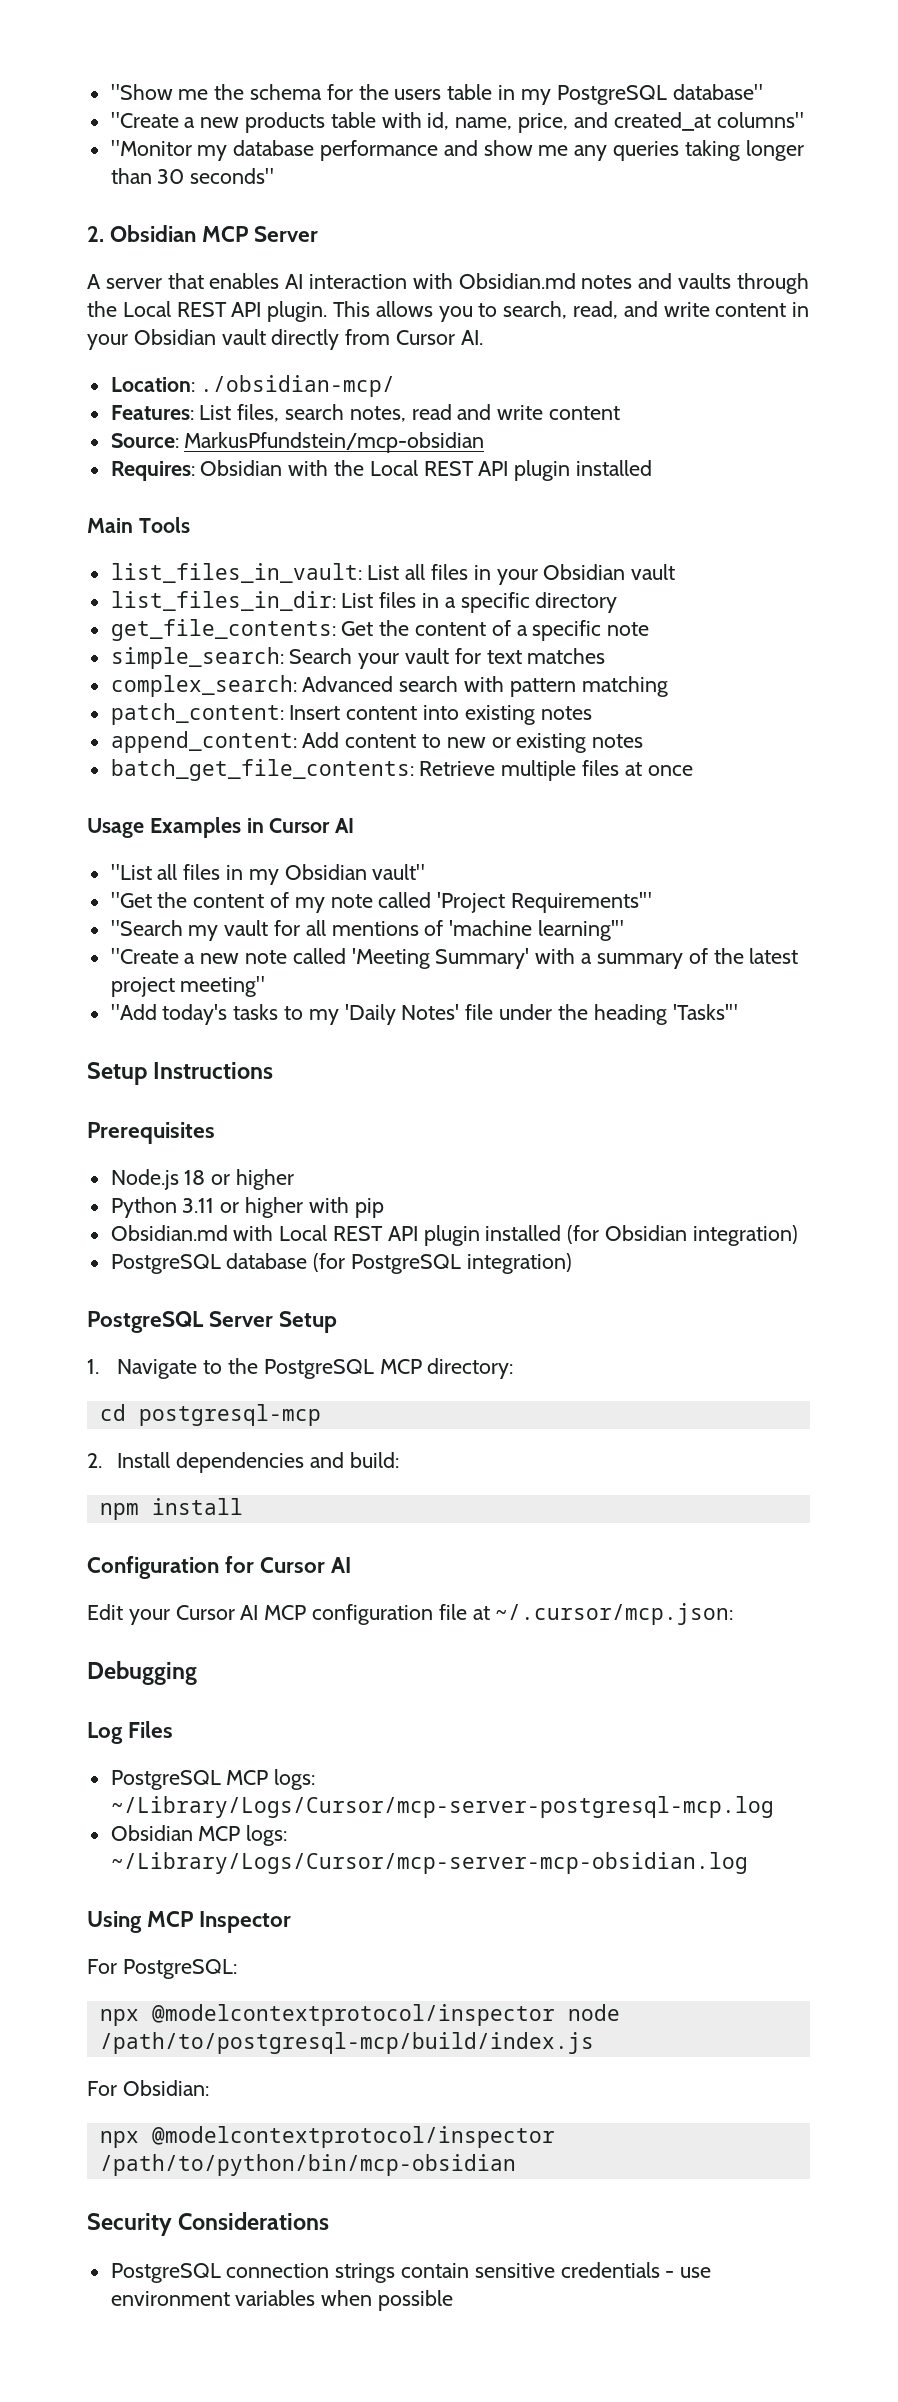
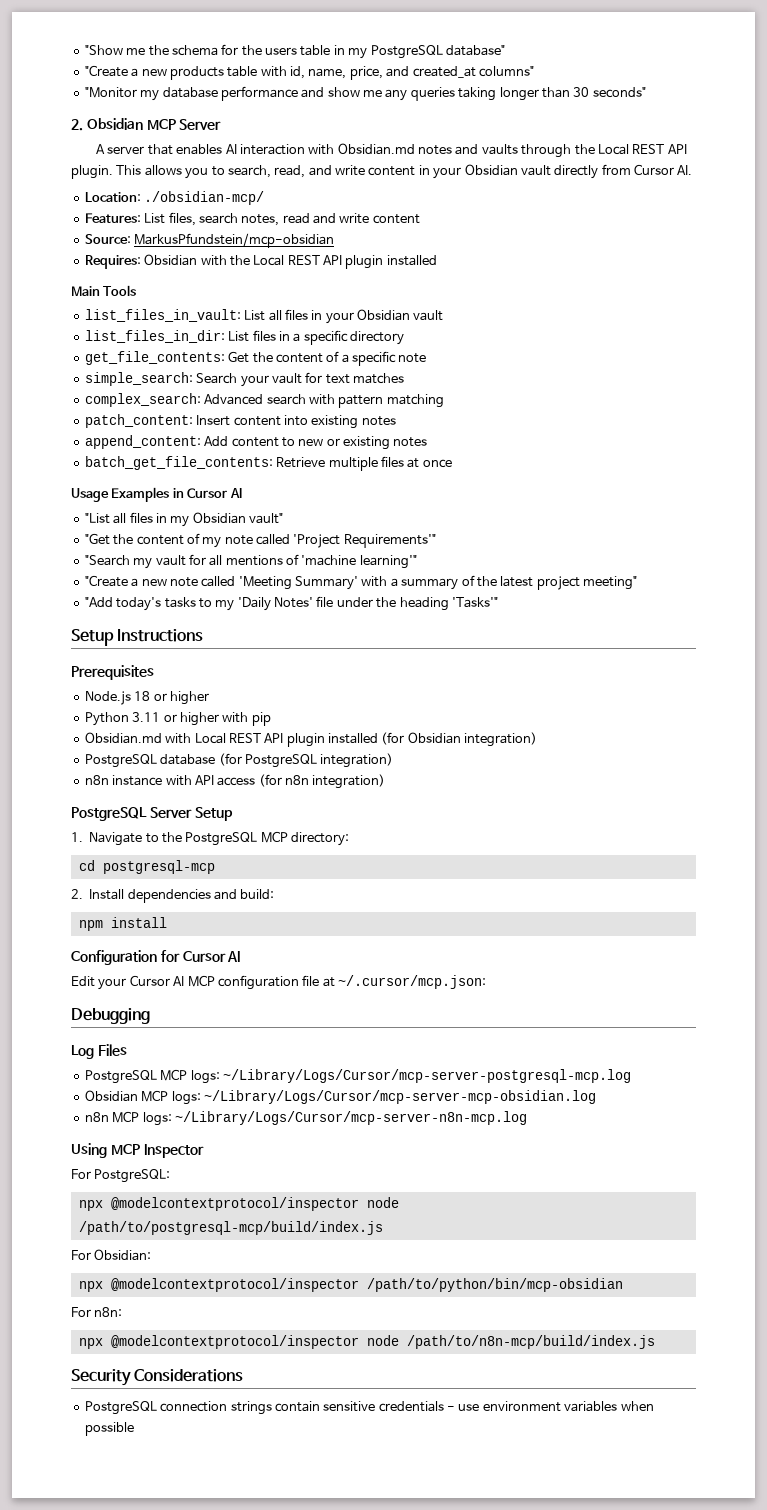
(572, 1263) none -> [84,774,386,789] // n8n instance with API access (for n8n integration)
(748, 1863) none -> [84,1111,527,1126] // n8n MCP logs: ~/Library/Logs/Cursor/mcp-server-n8n-mcp.log
(516, 2165) none -> [71,1307,123,1317] [78,1335,655,1349] // For n8n: // npx @modelcontextprotocol/inspector node /path/to/n8n-mcp/build/index.js

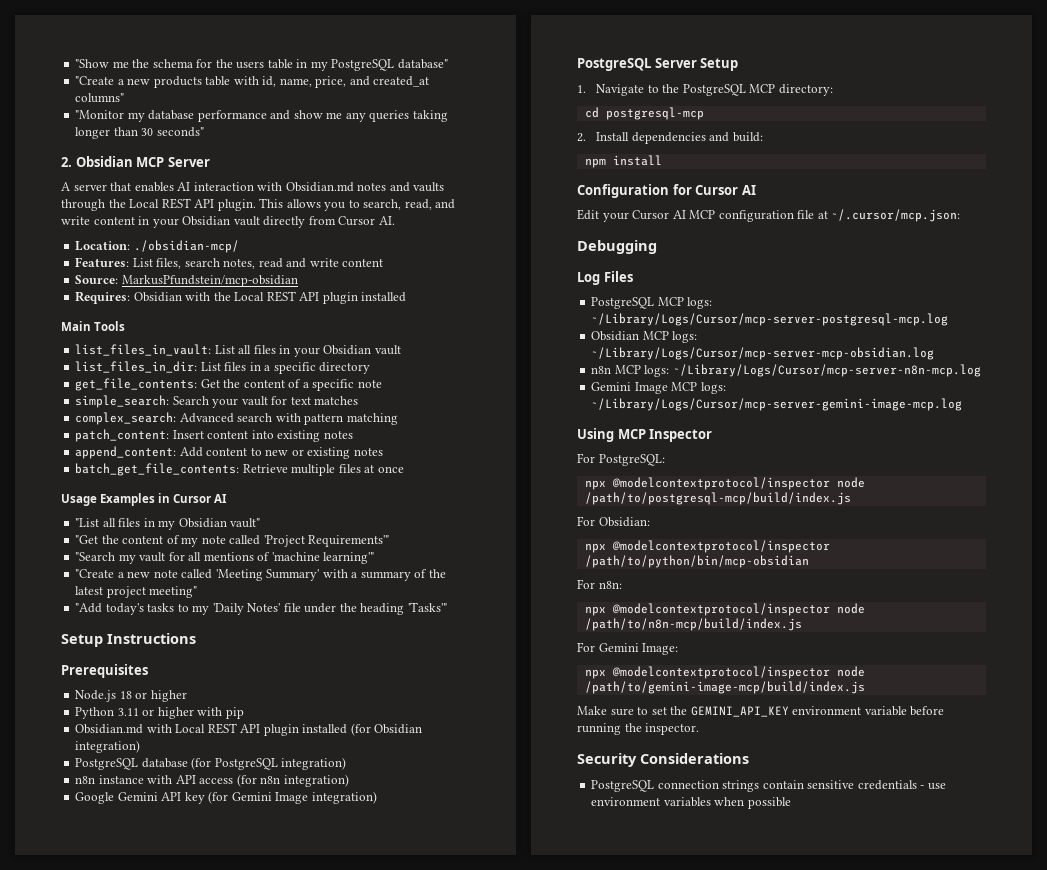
(386, 781) none -> [75,791,377,804] // Google Gemini API key (for Gemini Image integration)
(527, 1118) none -> [591,382,726,394] [591,398,963,411] // Gemini Image MCP logs: ~/Library/Logs/Cursor/mcp-server-gemini-image-mcp.log
(655, 1342) none -> [577,642,679,655] [584,666,865,679] [584,681,865,694] [577,706,945,717] [577,723,700,735] // For Gemini Image: // npx @modelcontextprotocol/inspector node /path/to/gemini-image-mcp/build/index.js // Make sure to set the GEMINI_API_KEY environment variable before running the inspector.

